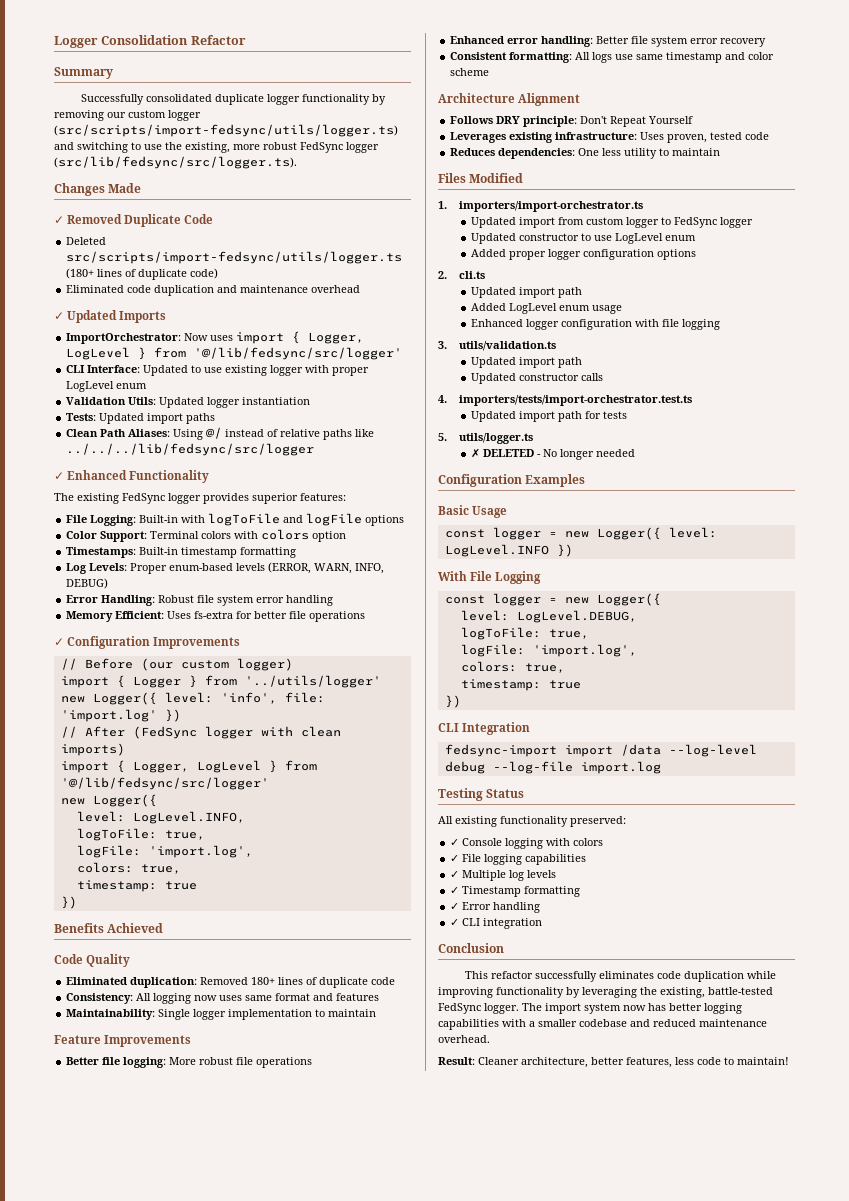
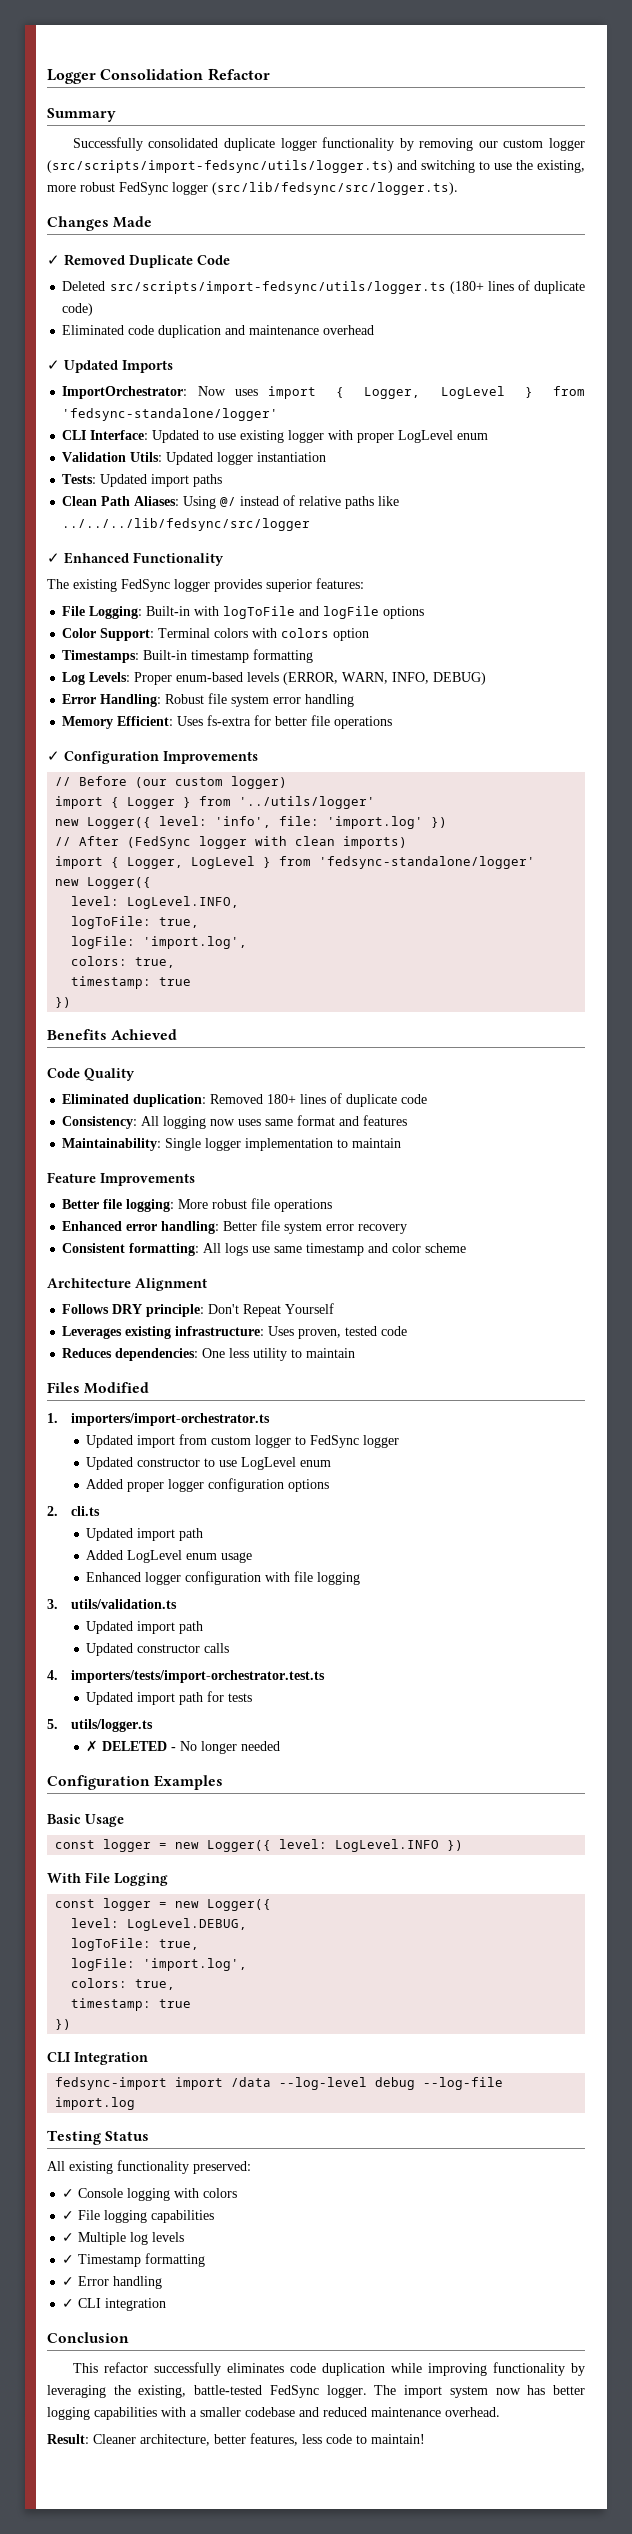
[194,347,403,360] '@/lib/fedsync/src/logger' -> [62,408,279,421] 'fedsync-standalone/logger'
[60,777,269,790] '@/lib/fedsync/src/logger' -> [319,856,536,869] 'fedsync-standalone/logger'

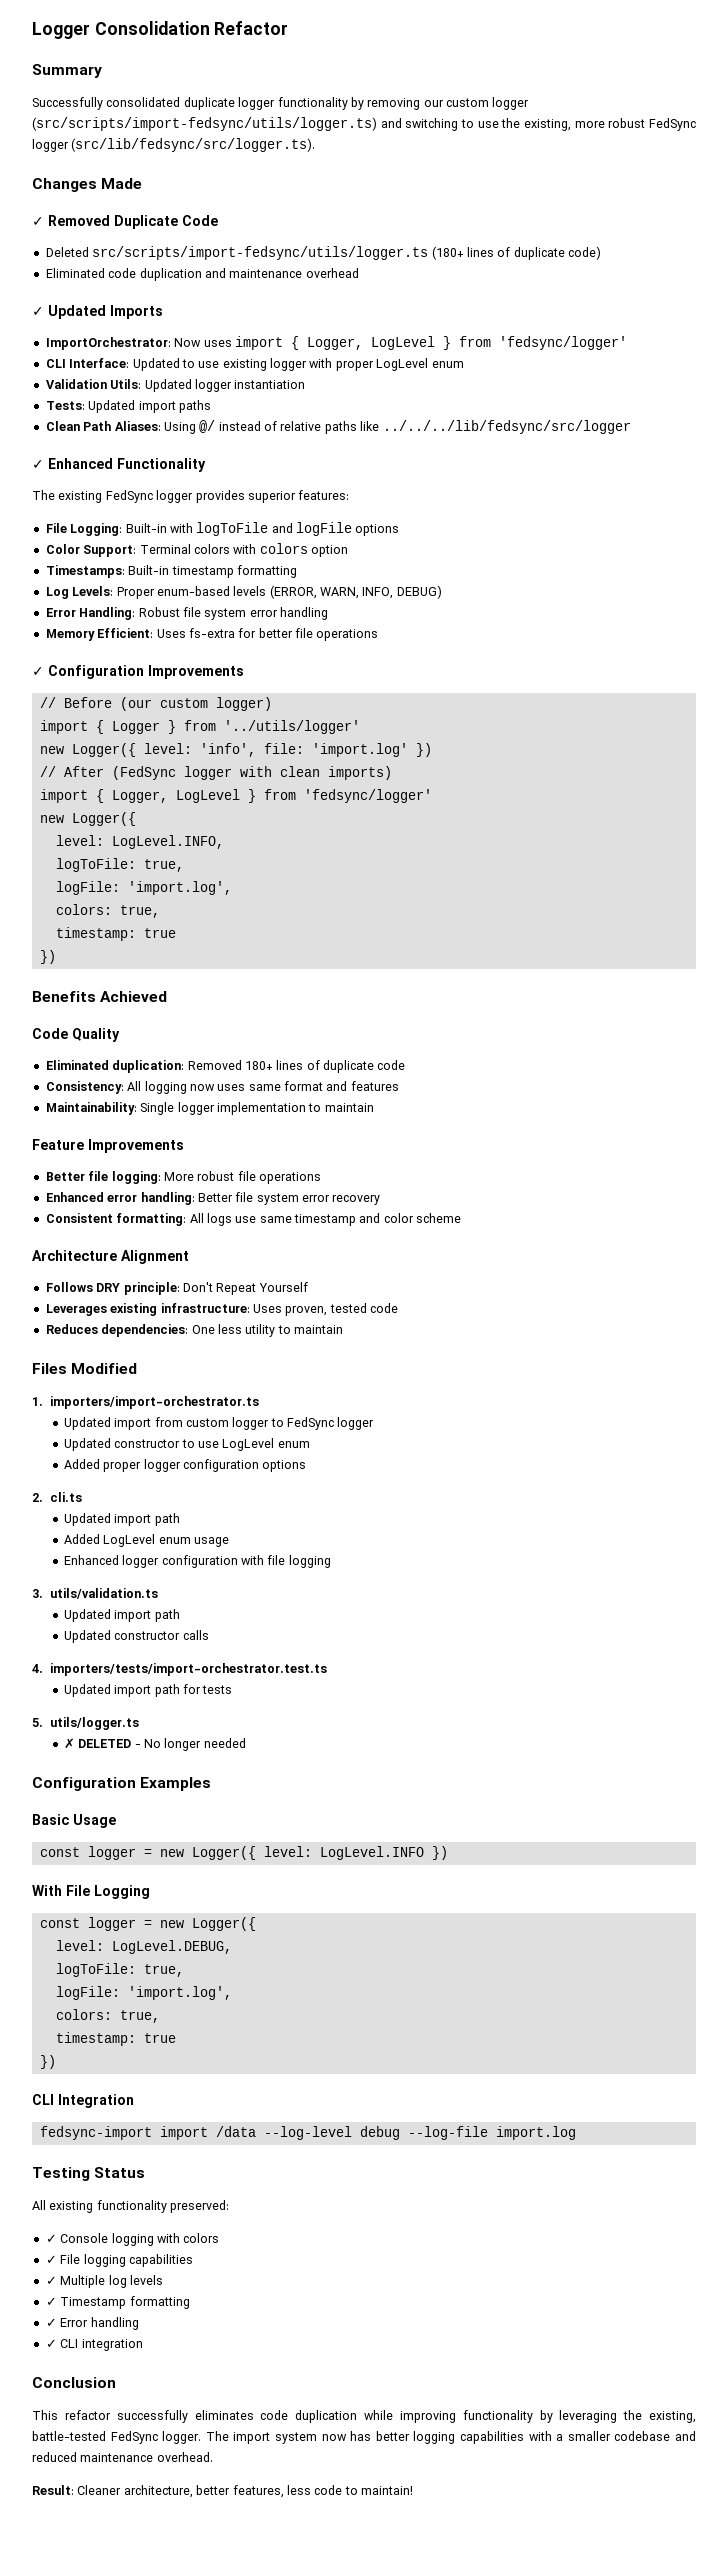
[62,408,279,421] 'fedsync-standalone/logger' -> [498,336,627,350] 'fedsync/logger'
[319,856,536,869] 'fedsync-standalone/logger' -> [303,789,432,803] 'fedsync/logger'

